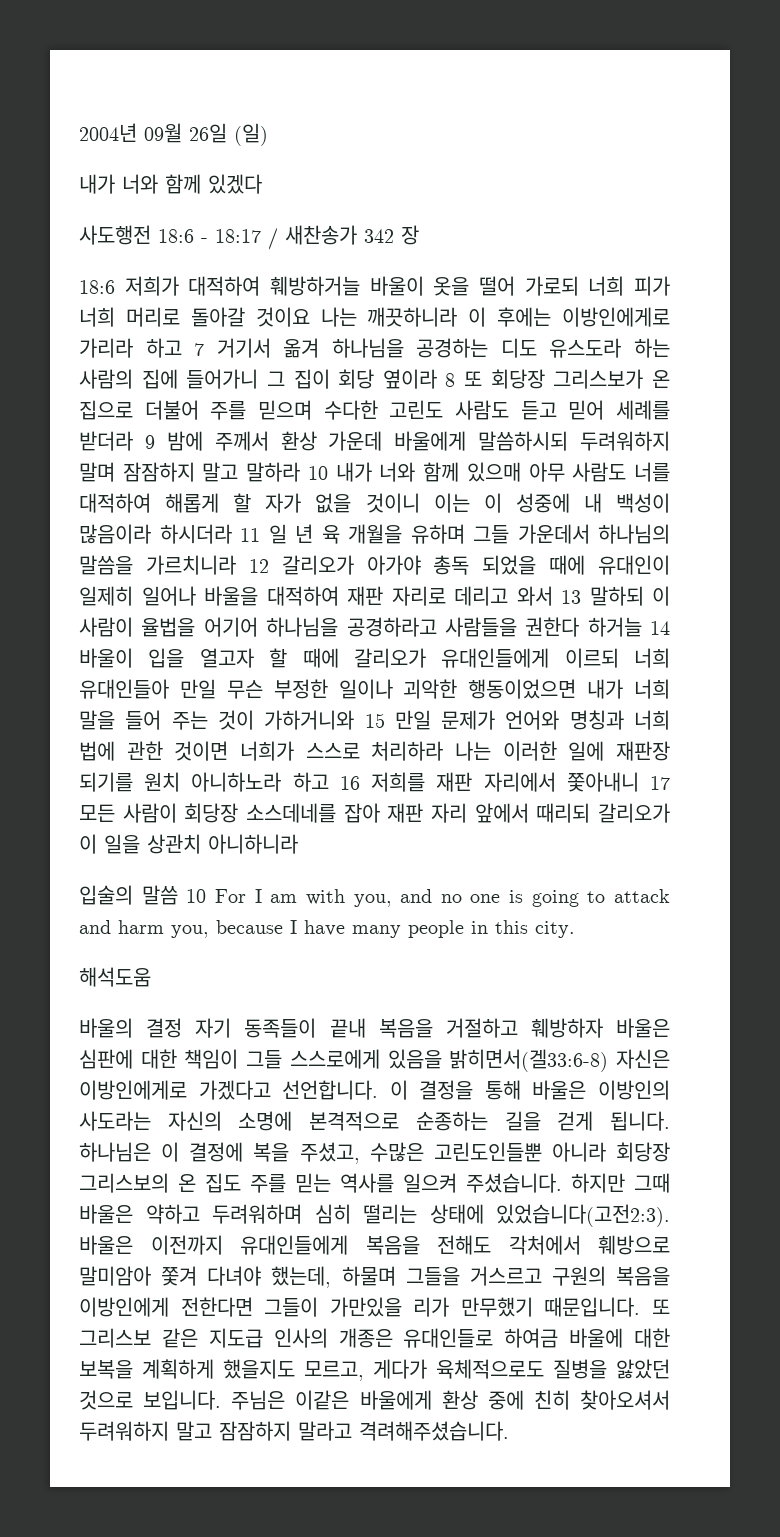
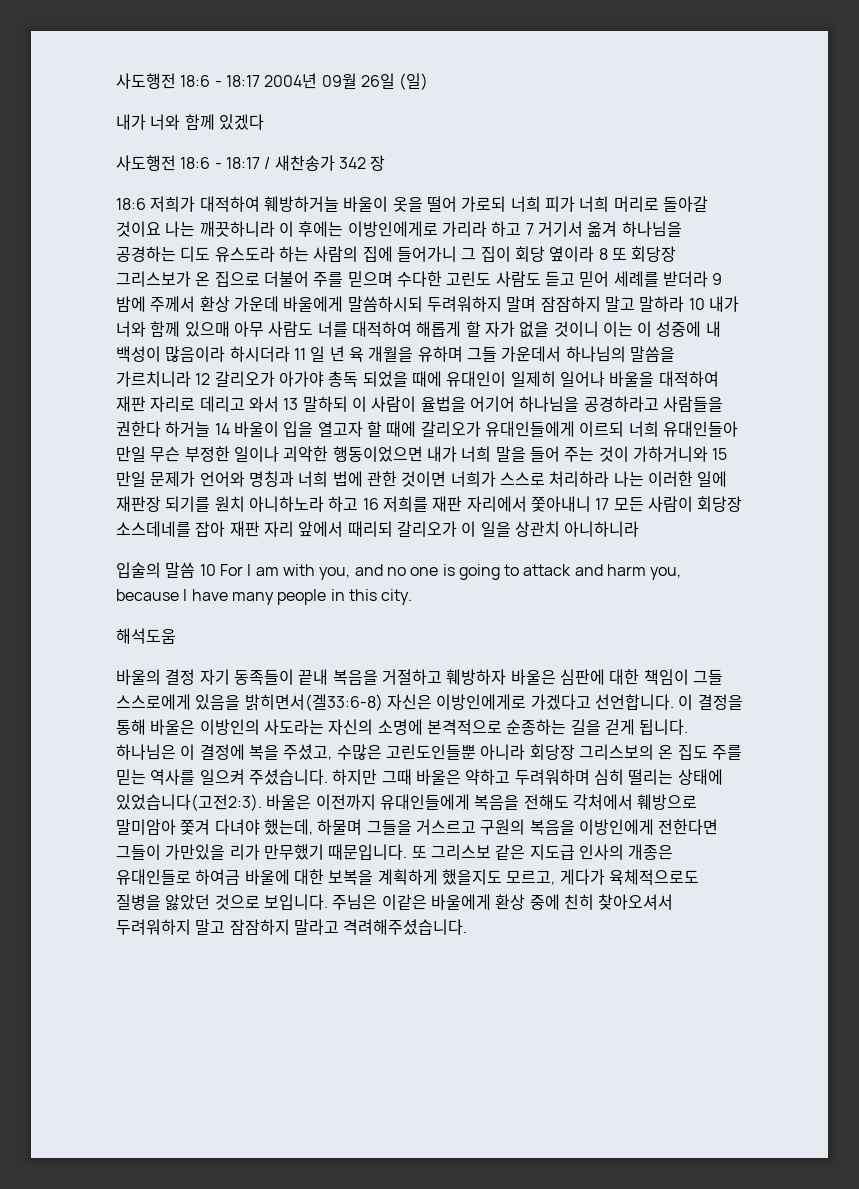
(79, 132) none -> [116,73,260,89] 사도행전 18:6 - 18:17

